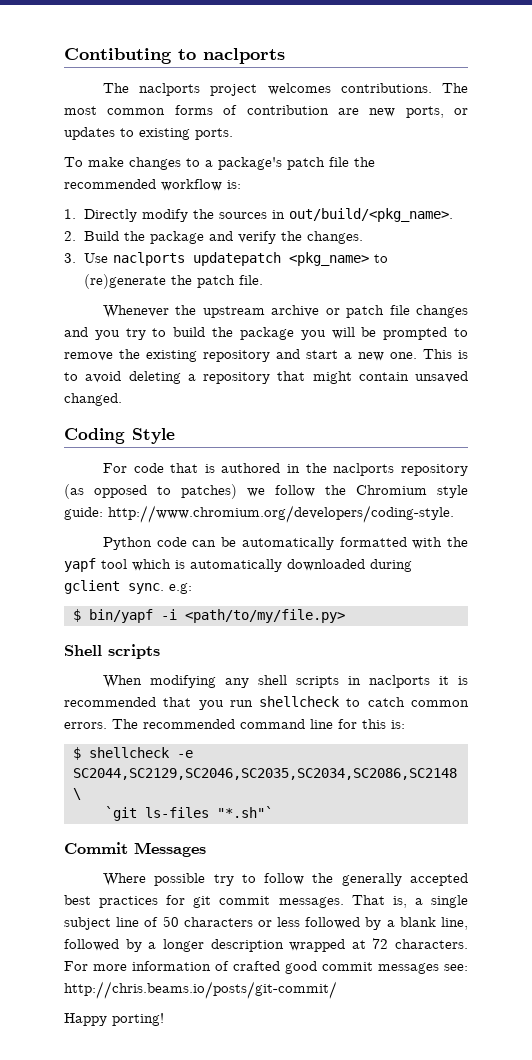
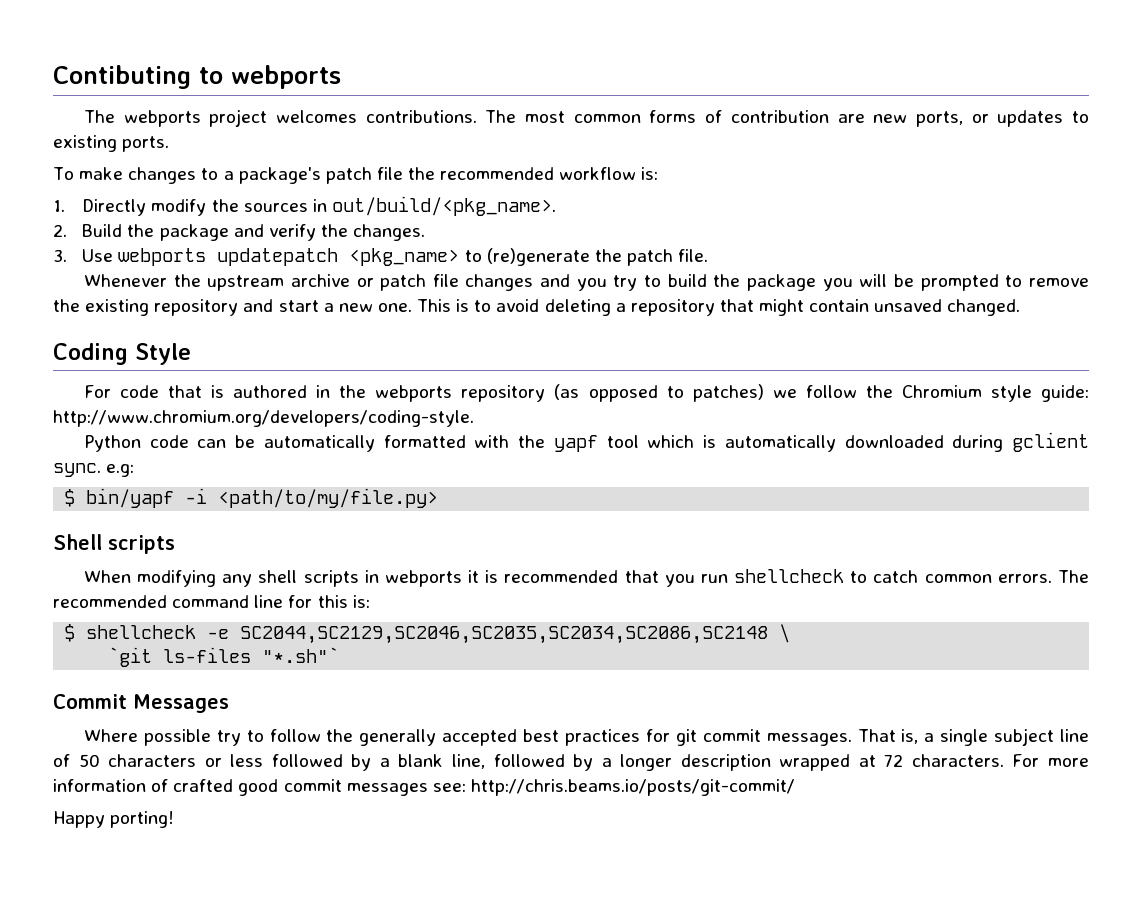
[203,48,285,64] [102,83,201,96] naclports // The naclports -> [231,65,341,89] [83,110,201,127] webports // The webports
[112,252,185,266] naclports -> [118,248,207,266] webports
[333,463,395,476] naclports -> [375,385,453,402] webports
[368,675,430,688] naclports -> [384,570,462,587] webports

